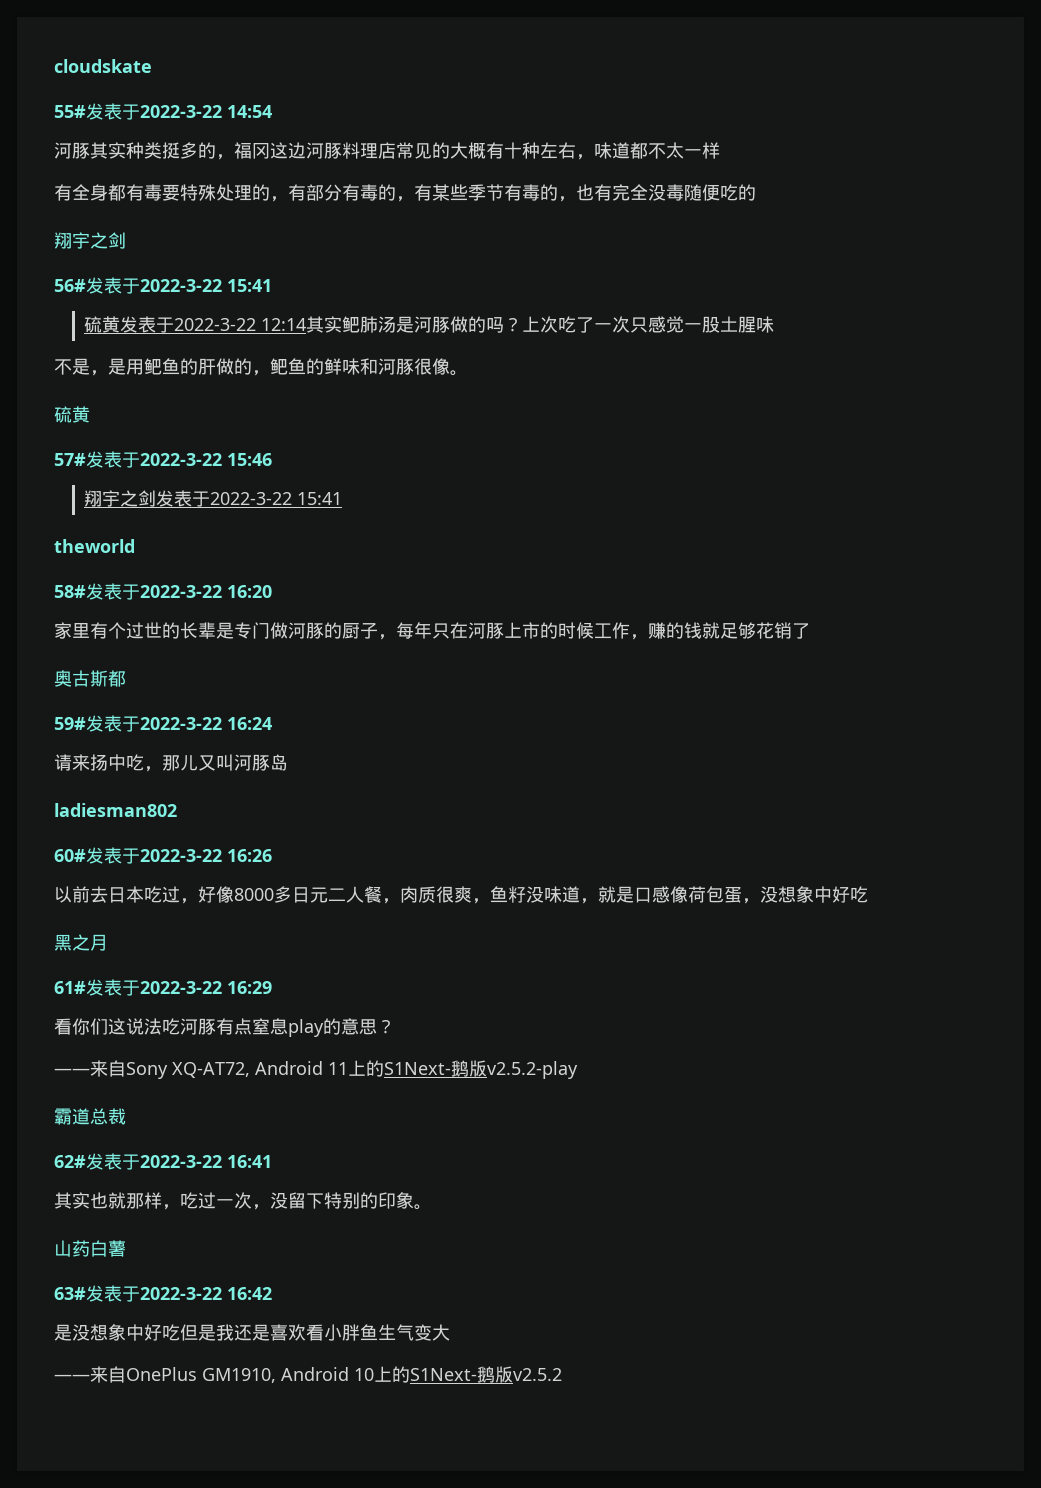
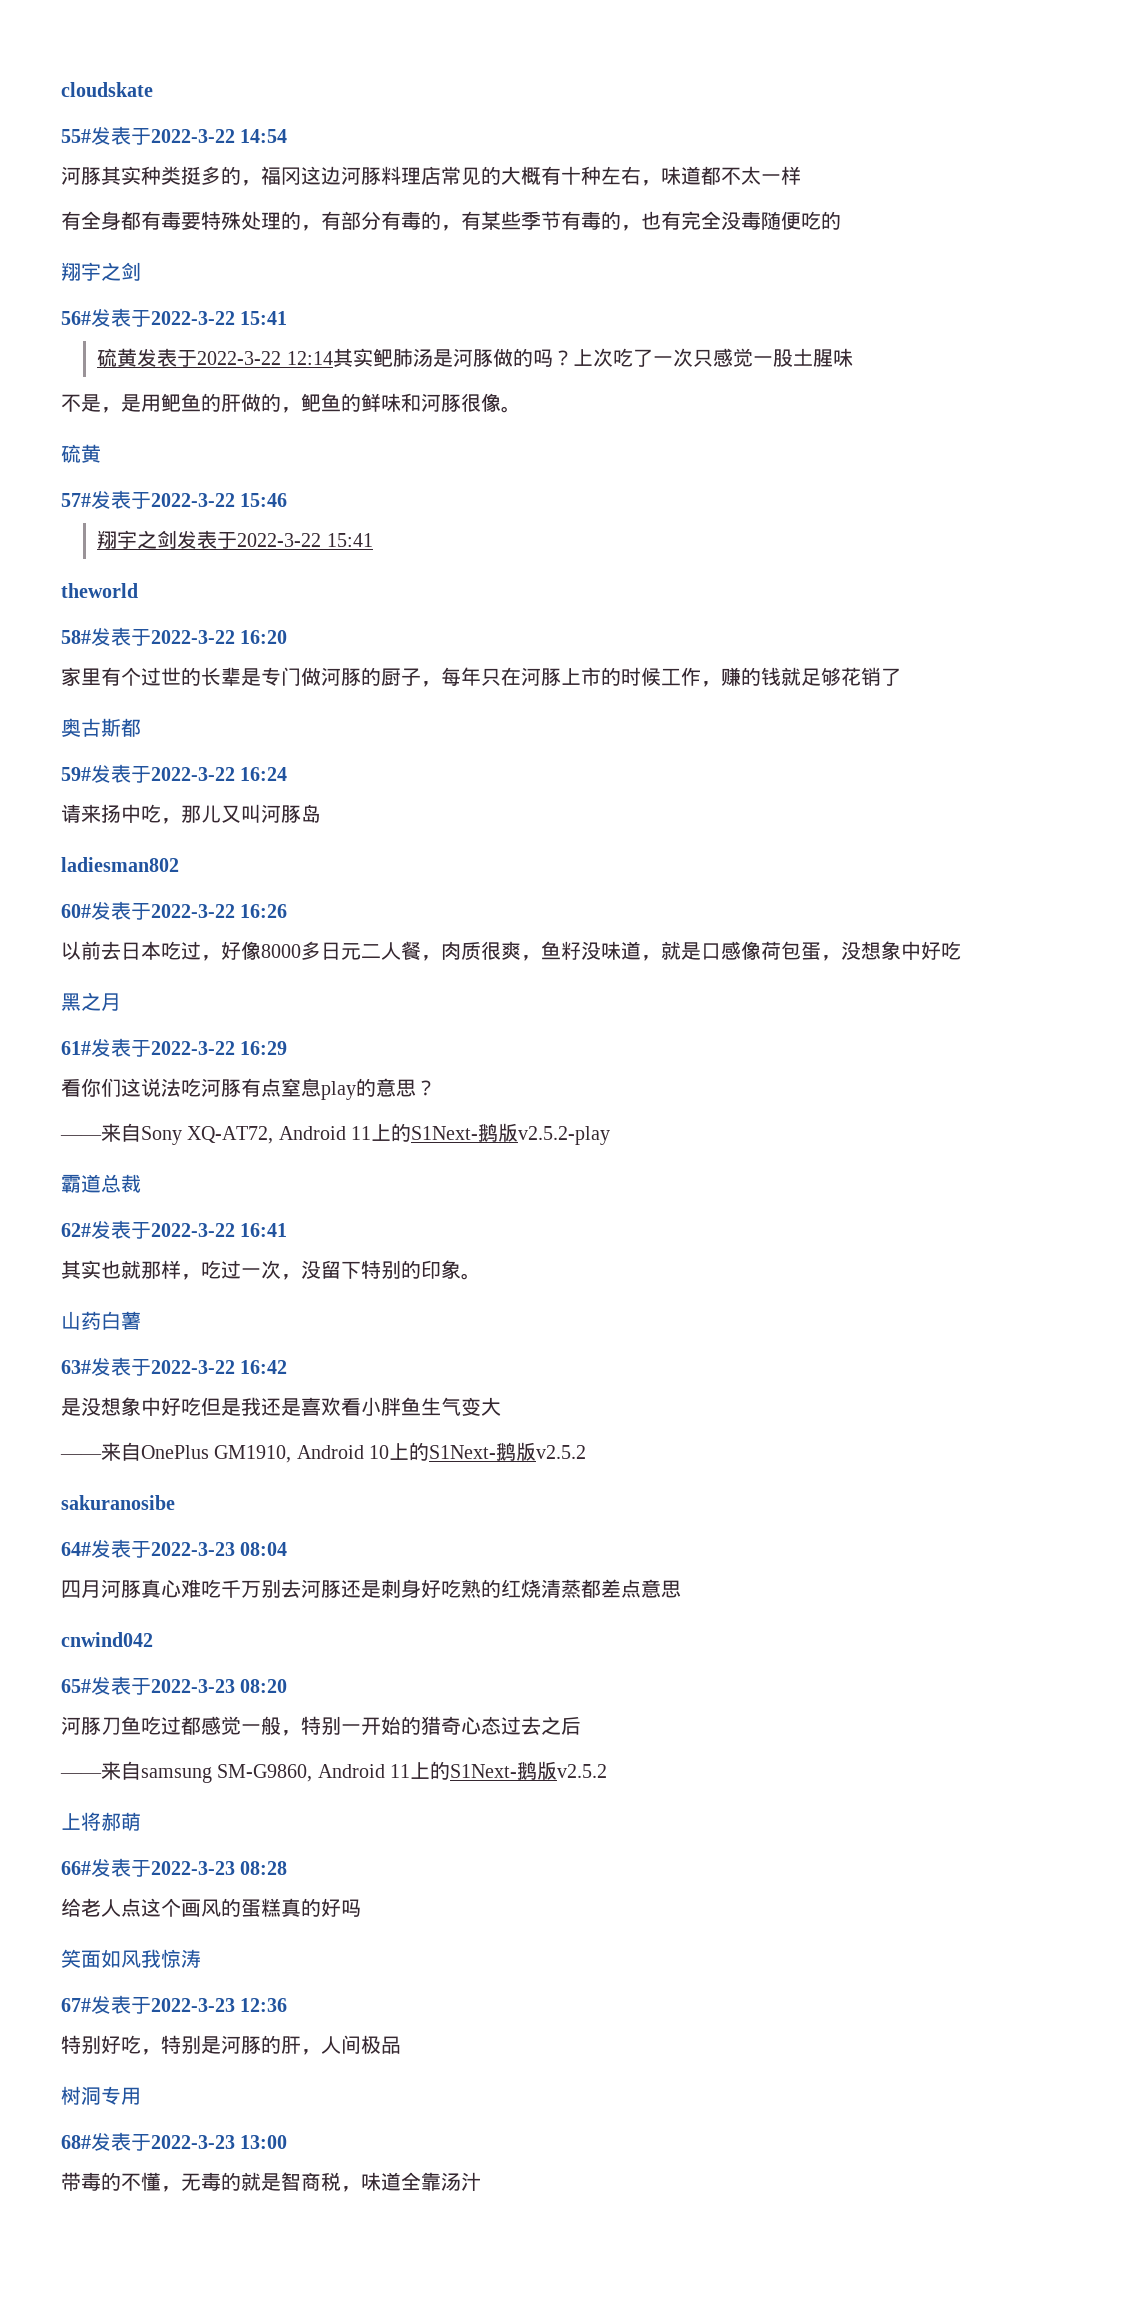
(562, 1374) none -> [61,1495,175,1510] [61,1539,288,1558] [61,1579,681,1598] [61,1632,153,1647] [61,1676,288,1695] [61,1716,581,1736] [60,1761,608,1783] [61,1812,141,1831] [61,1858,288,1877] [61,1898,361,1917] [61,1949,201,1968] [61,1995,288,2014] [61,2035,401,2055] [61,2086,141,2105] [61,2132,288,2151] [61,2172,481,2192] // sakuranosibe // 64#发表于2022-3-23 08:04 // 四月河豚真心难吃千万别去河豚还是刺身好吃熟的红烧清蒸都差点意思 // cnwind042 // 65#发表于2022-3-23 08:20 // 河豚刀鱼吃过都感觉一般，特别一开始的猎奇心态过去之后 // ——来自samsung SM-G9860, Android 11上的S1Next-鹅版v2.5.2 // 上将郝萌 // 66#发表于2022-3-23 08:28 // 给老人点这个画风的蛋糕真的好吗 // 笑面如风我惊涛 // 67#发表于2022-3-23 12:36 // 特别好吃，特别是河豚的肝，人间极品 // 树洞专用 // 68#发表于2022-3-23 13:00 // 带毒的不懂，无毒的就是智商税，味道全靠汤汁

